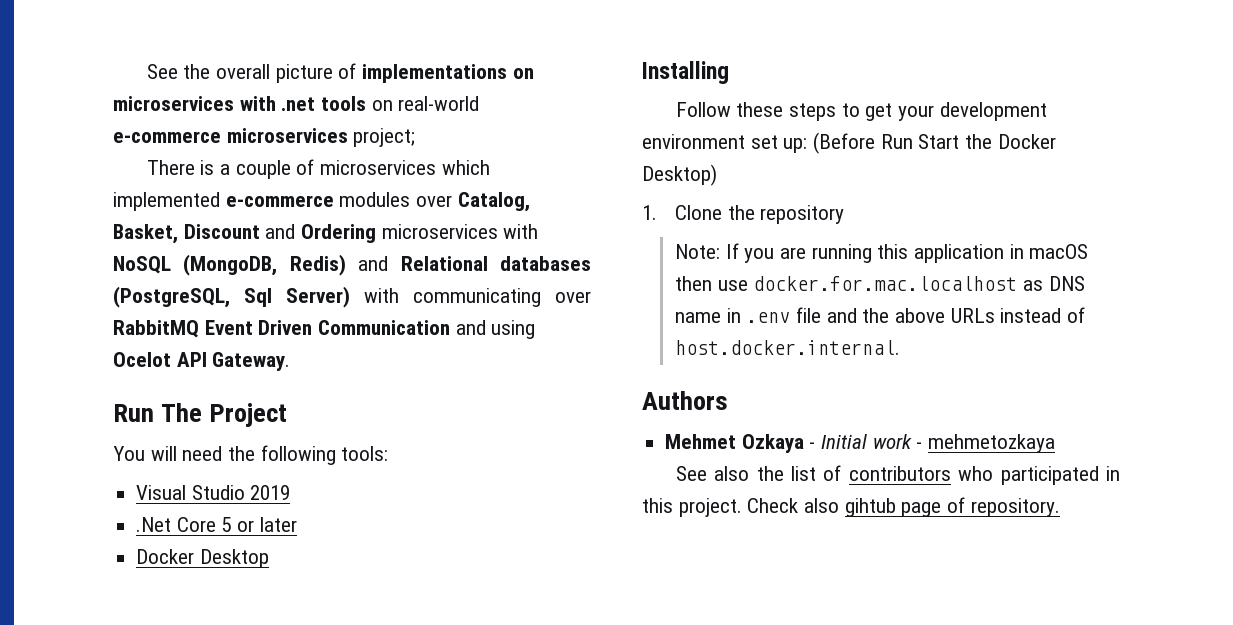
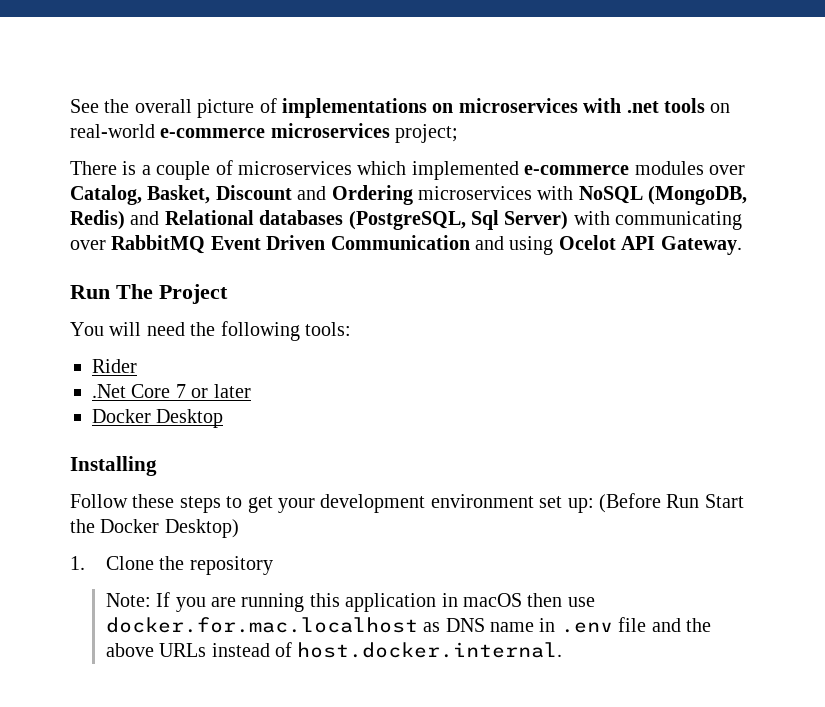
[136,485,291,500] Visual Studio 2019 -> [92,359,137,373] Rider
[221,517,232,532] 5 -> [175,384,186,398] 7
[642,391,728,410] [665,434,1056,453] [675,465,1120,485] [642,497,1060,517] // Authors // Mehmet Ozkaya - Initial work - mehmetozkaya // See also the list of contributors who participated in this project. Check also gihtub page of repository. -> (563, 650) none

